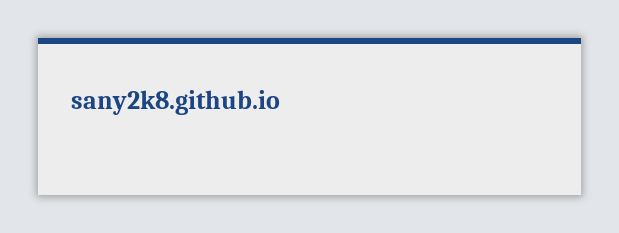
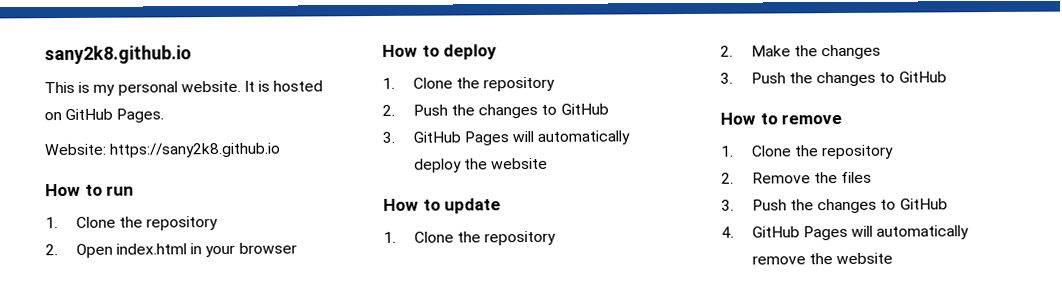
(280, 102) none -> [44,80,324,96] [44,108,165,123] [44,142,282,158] [45,183,135,197] [45,216,219,231] [45,242,297,258] [382,44,498,60] [382,76,556,92] [382,103,609,119] [382,130,631,146] [413,157,549,173] [383,198,502,214] [383,230,557,246] [720,44,882,60] [720,71,947,87] [720,112,843,125] [720,144,895,160] [721,171,873,184] [721,198,948,214] [721,225,970,241] [751,252,894,265] // This is my personal website. It is hosted on GitHub Pages. // Website: https://sany2k8.github.io // How to run // 1. Clone the repository // 2. Open index.html in your browser // How to deploy // 1. Clone the repository // 2. Push the changes to GitHub // 3. GitHub Pages will automatically deploy the website // How to update // 1. Clone the repository // 2. Make the changes // 3. Push the changes to GitHub // How to remove // 1. Clone the repository // 2. Remove the files // 3. Push the changes to GitHub // 4. GitHub Pages will automatically remove the website

